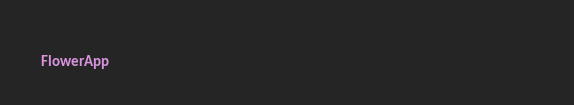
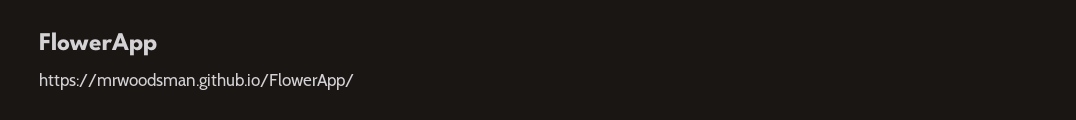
(109, 62) none -> [39,73,354,90] // https://mrwoodsman.github.io/FlowerApp/

